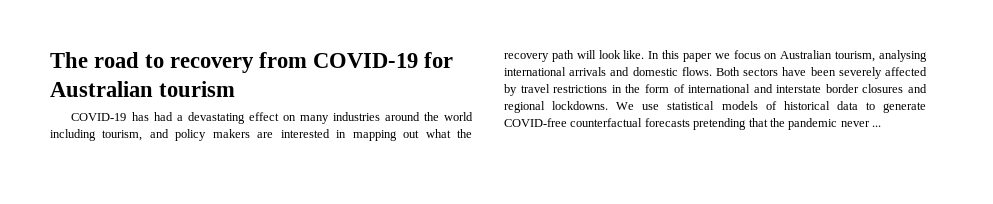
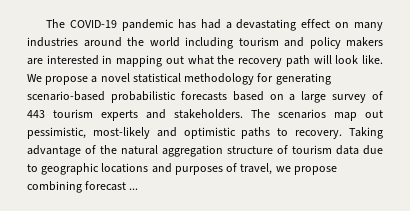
[50,52,454,73] [50,81,236,97] [71,113,127,121] The road to recovery from COVID-19 for Australian tourism // COVID-19 -> [46,19,175,31] The COVID-19 pandemic
[102,130,143,141] tourism, -> [238,37,279,46] tourism
[648,50,927,62] [504,67,927,79] [504,84,927,96] [504,101,926,113] [504,118,870,130] In this paper we focus on Australian tourism, analysing international arrivals and domestic flows. Both sectors have been severely affected by travel restrictions in the form of international and interstate border closures and regional lockdowns. We use statistical models of historical data to generate COVID-free counterfactual forecasts pretending that the pandemic never -> [27,73,331,85] [27,91,383,103] [27,109,383,121] [27,127,383,139] [27,145,383,157] [27,163,337,175] [27,181,127,193] We propose a novel statistical methodology for generating scenario-based probabilistic forecasts based on a large survey of 443 tourism experts and stakeholders. The scenarios map out pessimistic, most-likely and optimistic paths to recovery. Taking advantage of the natural aggregation structure of tourism data due to geographic locations and purposes of travel, we propose combining forecast

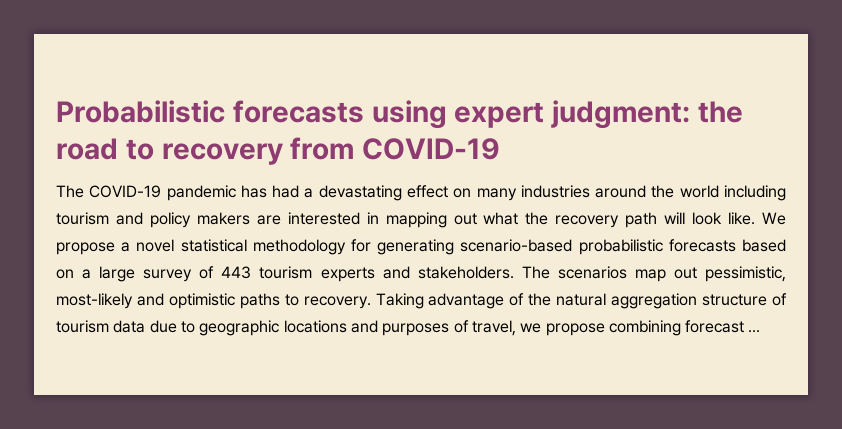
(46, 23) none -> [56,100,744,129] [56,137,501,165] Probabilistic forecasts using expert judgment: the road to recovery from COVID-19 //

